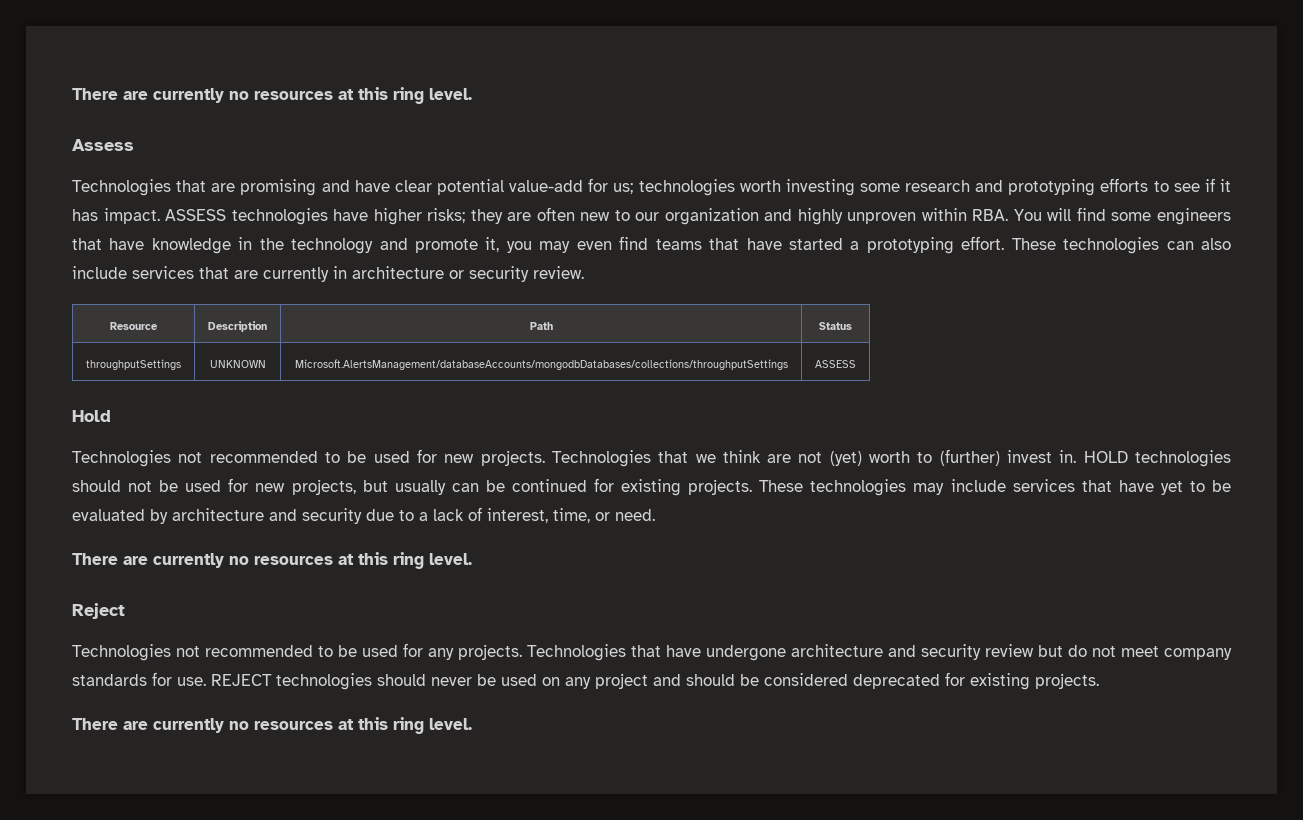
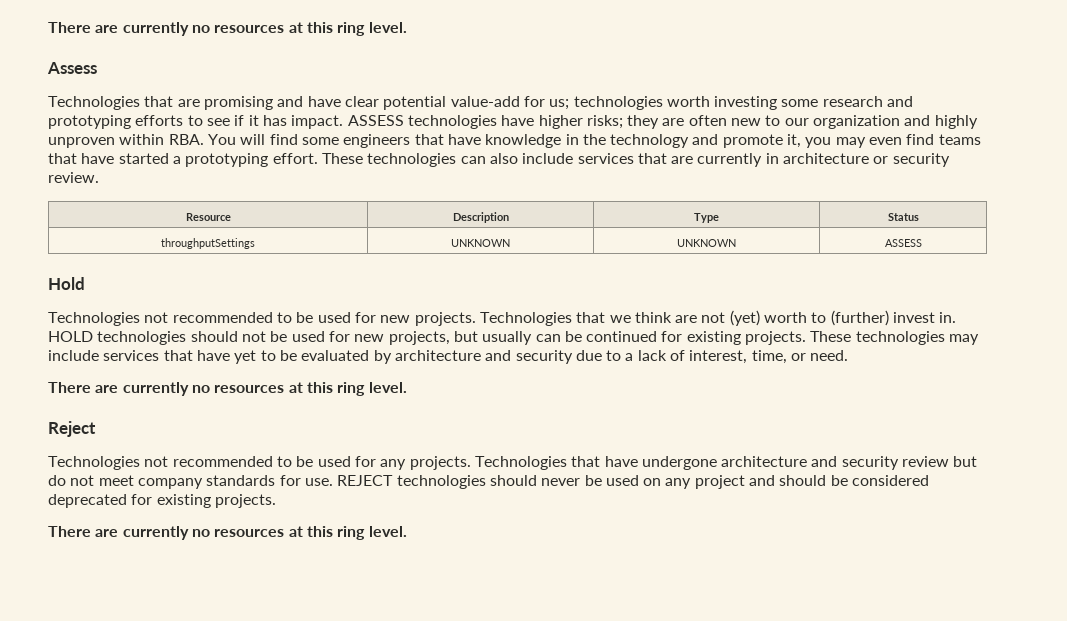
[529,322,553,330] Path -> [694,213,720,223] Type
[294,359,788,370] Microsoft.AlertsManagement/databaseAccounts/mongodbDatabases/collections/throughputSettings -> [677,239,737,247] UNKNOWN

